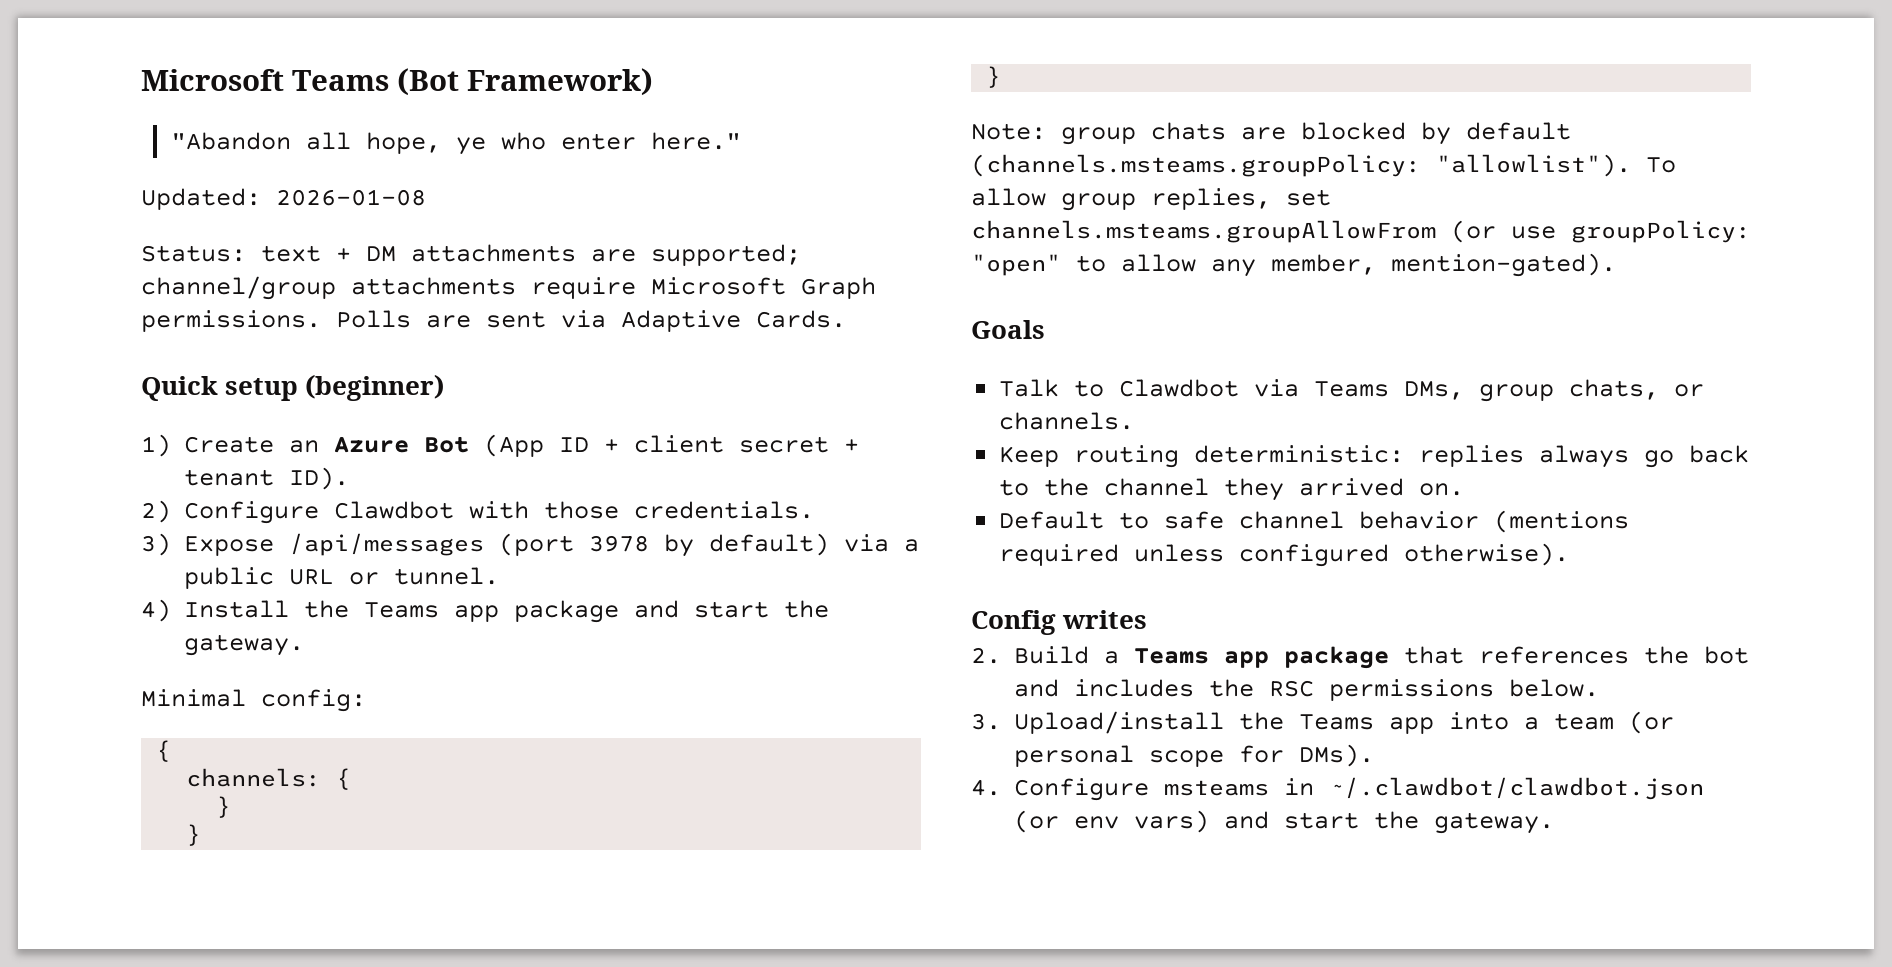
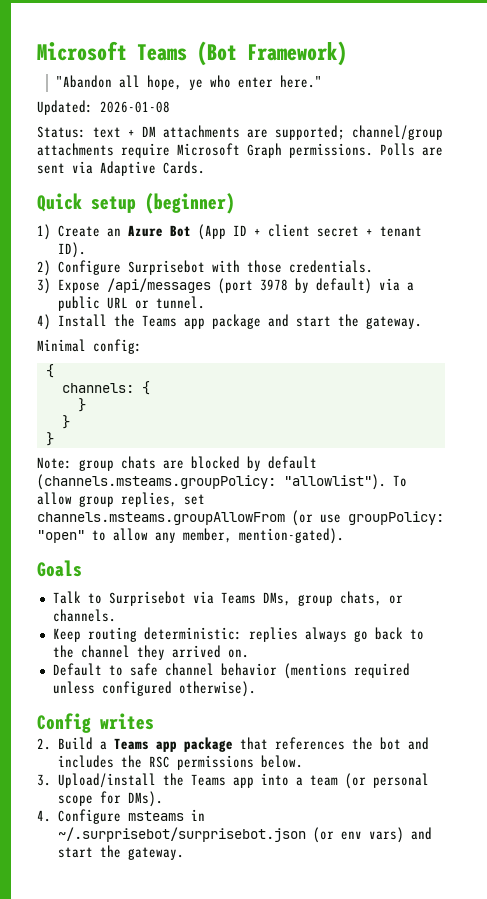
[333,501,454,519] Clawdbot -> [128,260,206,275] Surprisebot
[1119,379,1240,397] Clawdbot -> [108,591,186,606] Surprisebot
[1328,777,1704,800] ~/.clawdbot/clawdbot.json -> [58,827,307,842] ~/.surprisebot/surprisebot.json

